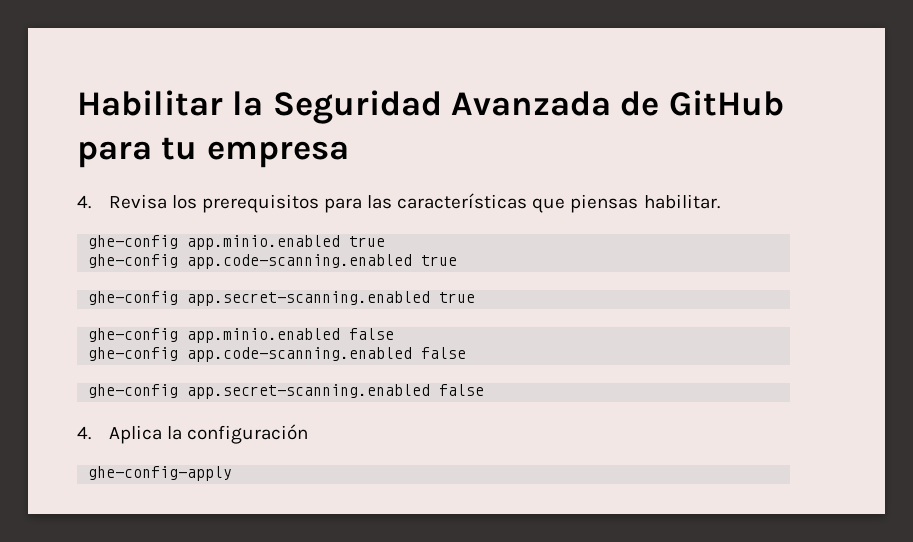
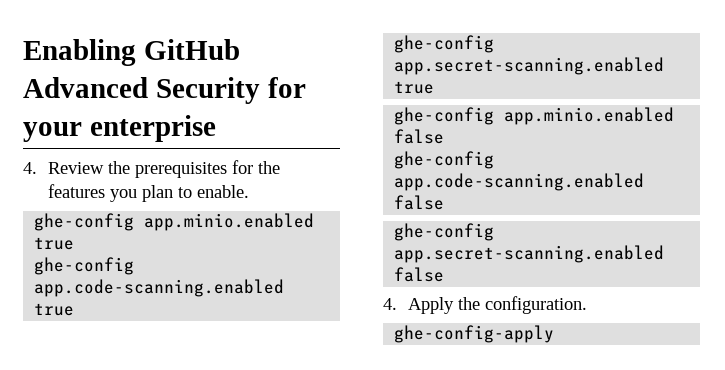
[77,90,784,124] [77,137,349,168] [77,193,720,213] Habilitar la Seguridad Avanzada de GitHub para tu empresa // 4. Revisa los prerequisitos para las características que piensas habilitar. -> [23,39,240,66] [23,77,306,104] [23,115,216,142] [23,160,280,178] [47,184,249,202] Enabling GitHub Advanced Security for your enterprise // 4. Review the prerequisites for the features you plan to enable.
[108,424,308,444] Aplica la configuración -> [407,296,587,314] Apply the configuration.

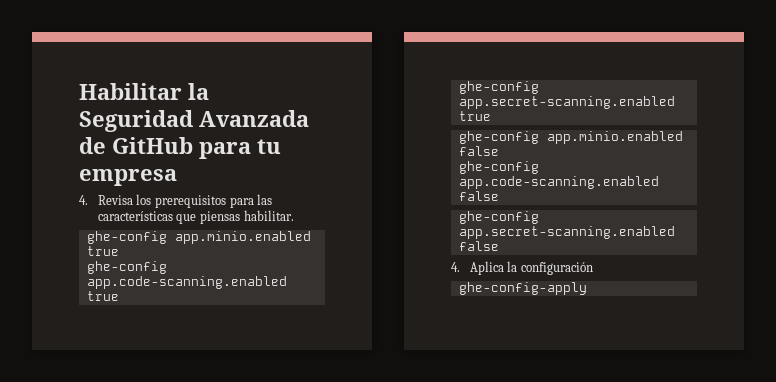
[23,39,240,66] [23,77,306,104] [23,115,216,142] [23,160,280,178] [47,184,249,202] Enabling GitHub Advanced Security for your enterprise // 4. Review the prerequisites for the features you plan to enable. -> [79,83,209,100] [79,110,309,132] [79,137,281,159] [79,169,177,186] [79,194,273,208] [97,210,294,224] Habilitar la Seguridad Avanzada de GitHub para tu empresa // 4. Revisa los prerequisitos para las características que piensas habilitar.
[407,296,587,314] Apply the configuration. -> [469,261,593,275] Aplica la configuración

